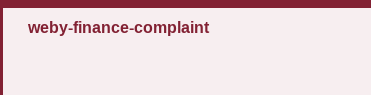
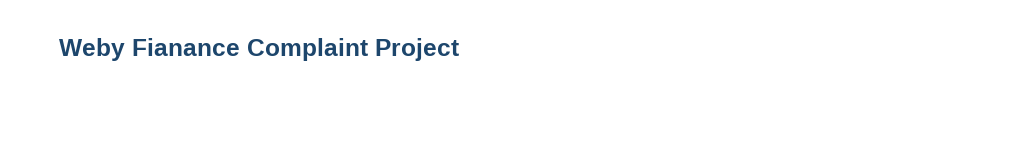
[27,21,210,36] weby-finance-complaint -> [59,38,459,61] Weby Fianance Complaint Project

